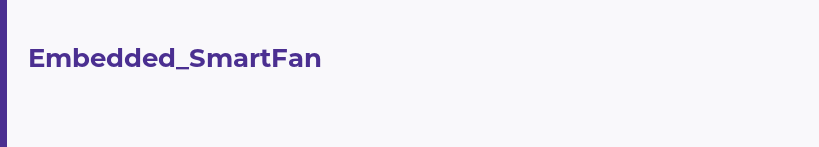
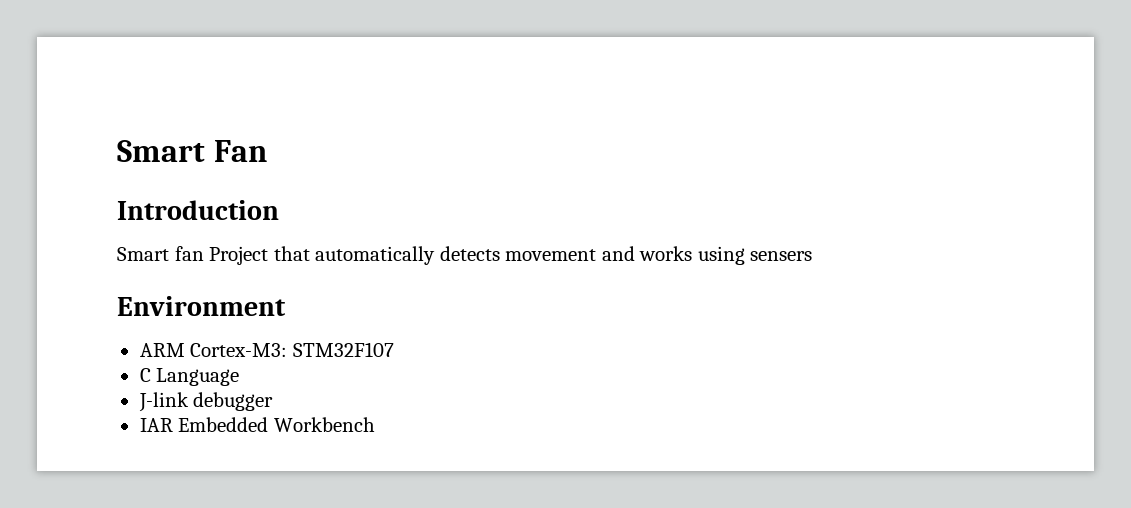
[28,48,322,70] Embedded_SmartFan -> [117,140,267,162] [117,200,279,220] [117,246,813,265] [117,296,286,316] [139,342,394,357] [139,368,240,386] [138,392,274,412] [139,417,375,432] Smart Fan // Introduction // Smart fan Project that automatically detects movement and works using sensers // Environment // ARM Cortex-M3: STM32F107 // C Language // J-link debugger // IAR Embedded Workbench

